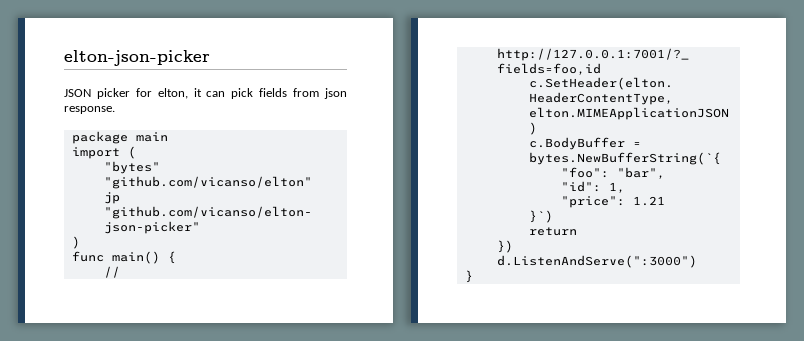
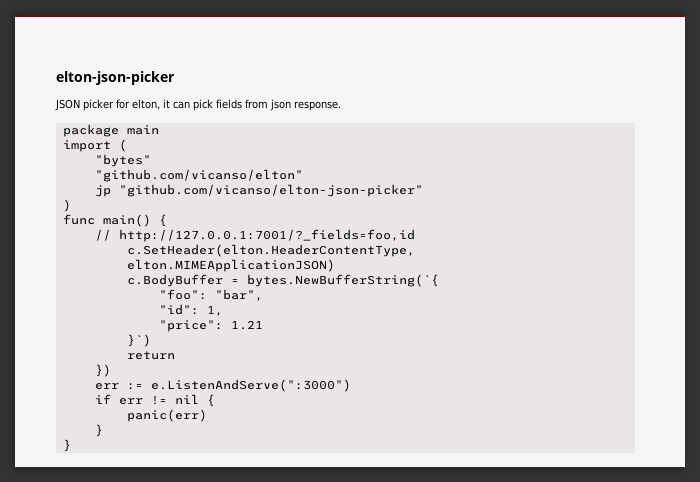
[496,255,697,268] [464,270,473,283] d.ListenAndServe(":3000") // } -> [94,379,351,392] [94,394,215,407] [126,409,207,422] [94,424,103,437] [62,439,71,452] err := e.ListenAndServe(":3000") // if err != nil { // panic(err) // } // }

